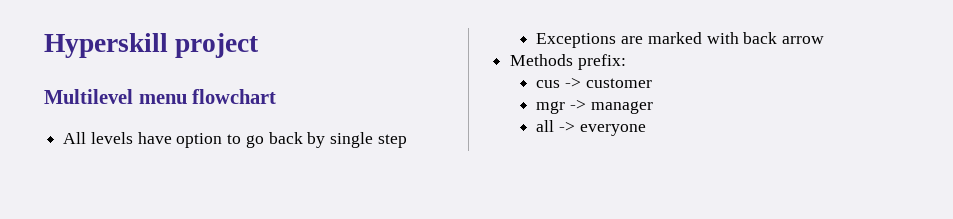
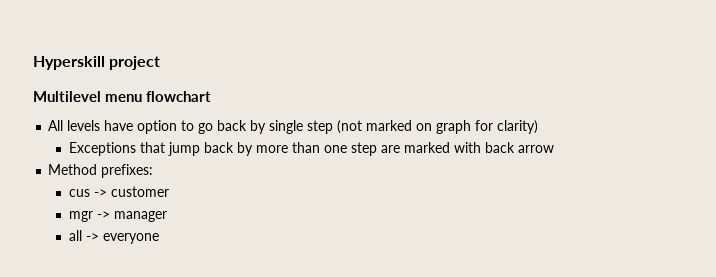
[536,33,617,48] // Exceptions -> [337,120,539,134] [68,142,377,156] (not marked on graph for clarity) // Exceptions that jump back by more than one step
[510,54,626,70] Methods prefix: -> [48,164,154,178] Method prefixes:

